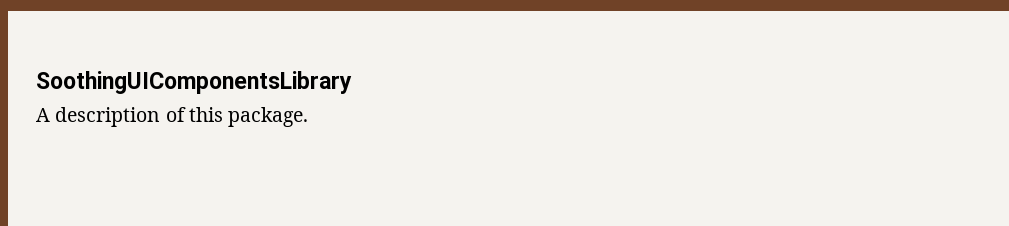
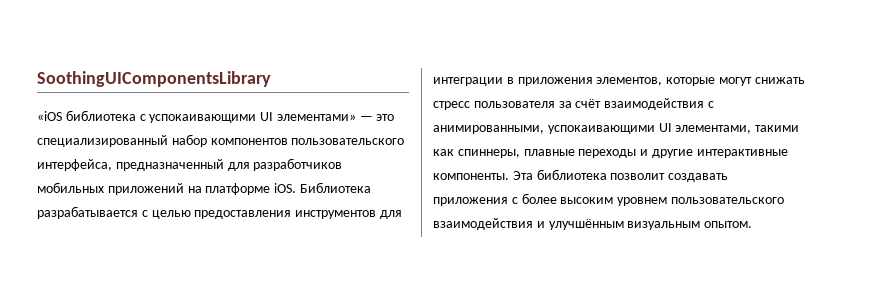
[36,107,309,127] A description of this package. -> [37,110,395,123] [37,134,405,147] [37,158,343,171] [37,182,371,195] [37,206,402,219] [433,77,805,86] [433,98,714,110] [433,123,800,134] [433,149,788,158] [433,169,729,182] [433,193,784,206] [433,218,753,230] «iOS библиотека с успокаивающими UI элементами» — это специализированный набор компонентов пользовательского интерфейса, предназначенный для разработчиков мобильных приложений на платформе iOS. Библиотека разрабатывается с целью предоставления инструментов для интеграции в приложения элементов, которые могут снижать стресс пользователя за счёт взаимодействия с анимированными, успокаивающими UI элементами, такими как спиннеры, плавные переходы и другие интерактивные компоненты. Эта библиотека позволит создавать приложения с более высоким уровнем пользовательского взаимодействия и улучшённым визуальным опытом.

